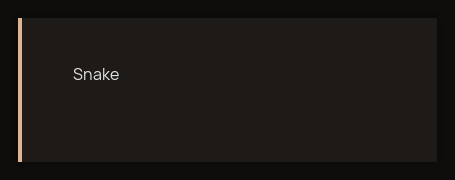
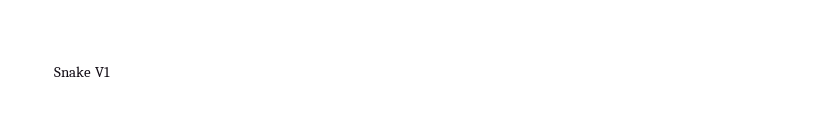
(119, 74) none -> [94,67,110,77] V1

